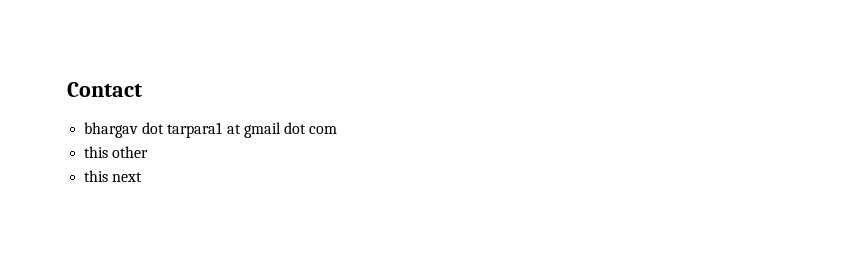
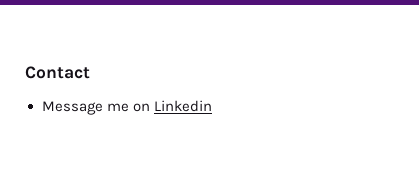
[84,122,338,138] [84,146,149,158] [84,170,143,182] bhargav dot tarpara1 at gmail dot com // this other // this next -> [41,100,212,115] Message me on Linkedin

